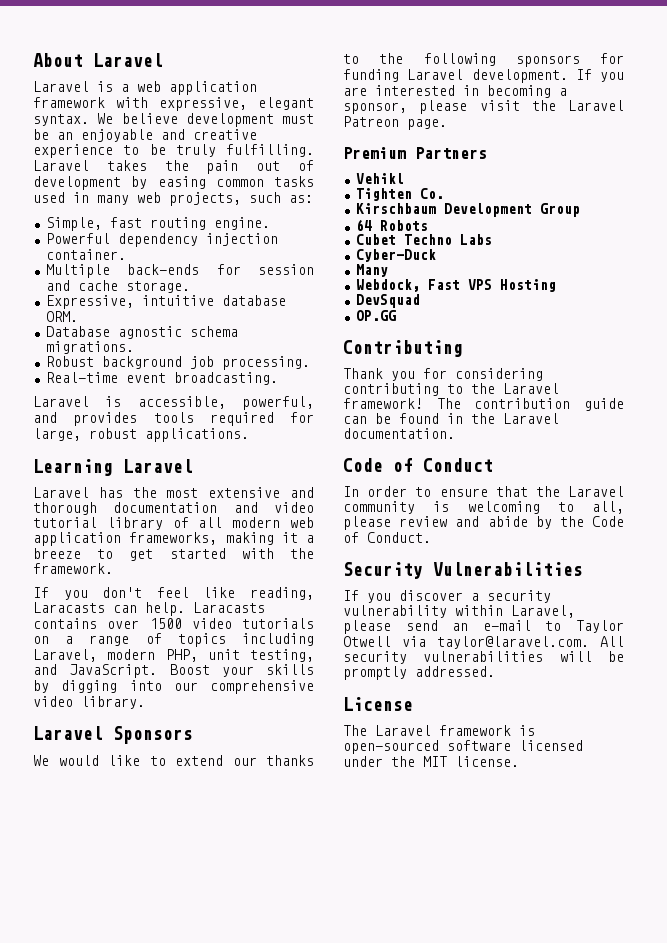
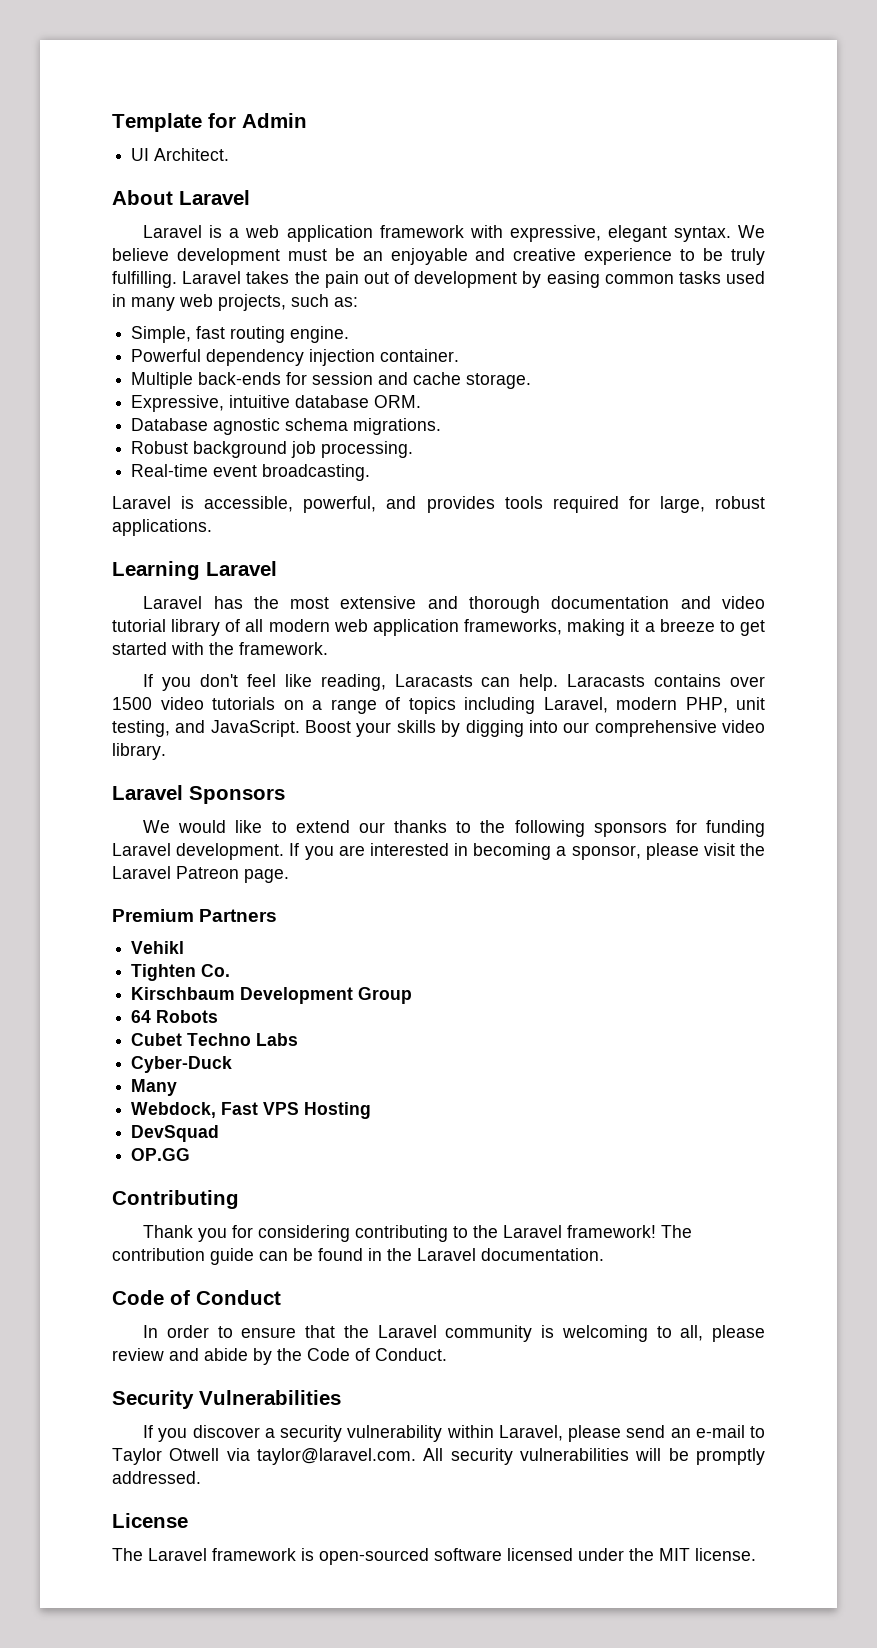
(33, 60) none -> [112,113,307,132] [131,148,230,161] Template for Admin // UI Architect. //

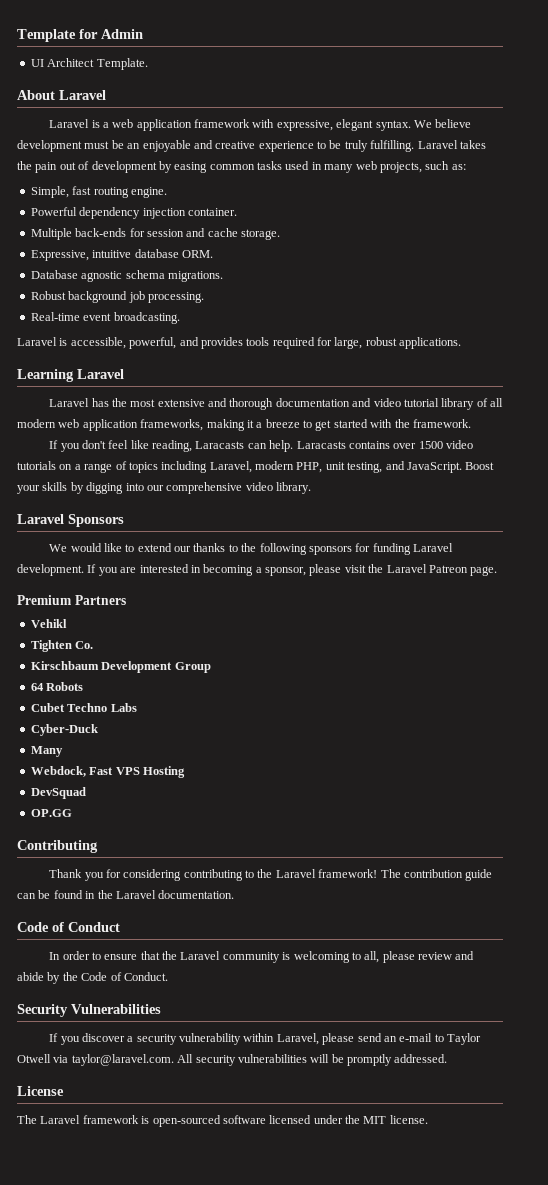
[154,148,230,161] Architect. -> [47,58,148,70] Architect Template.

